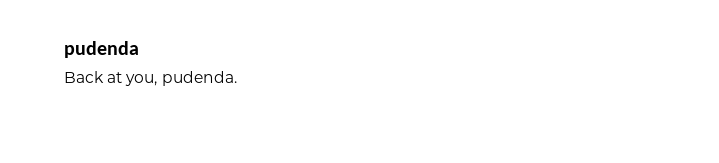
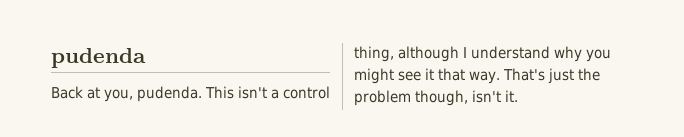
(237, 78) none -> [205,86,330,99] [354,46,611,62] [354,68,600,84] [354,90,518,106] This isn't a control thing, although I understand why you might see it that way. That's just the problem though, isn't it.

